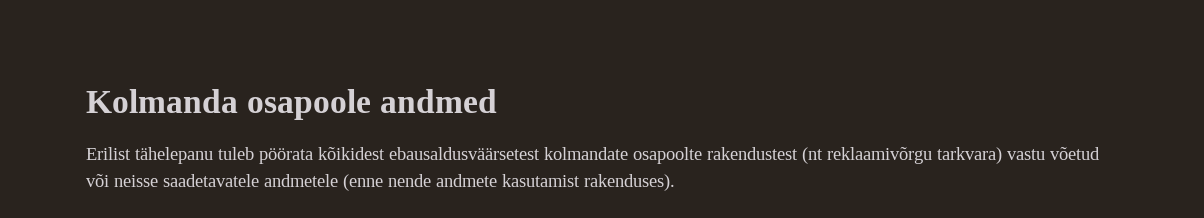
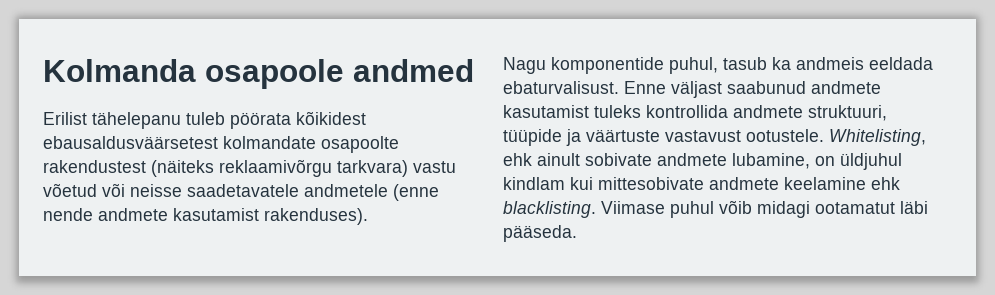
[802,147,823,164] (nt -> [151,160,214,177] (näiteks
(675, 182) none -> [503,57,933,74] [503,81,881,98] [503,105,887,121] [503,129,926,146] [503,153,902,170] [503,177,900,190] [503,200,928,218] [503,225,577,242] // Nagu komponentide puhul, tasub ka andmeis eeldada ebaturvalisust. Enne väljast saabunud andmete kasutamist tuleks kontrollida andmete struktuuri, tüüpide ja väärtuste vastavust ootustele. Whitelisting, ehk ainult sobivate andmete lubamine, on üldjuhul kindlam kui mittesobivate andmete keelamine ehk blacklisting. Viimase puhul võib midagi ootamatut läbi pääseda.

